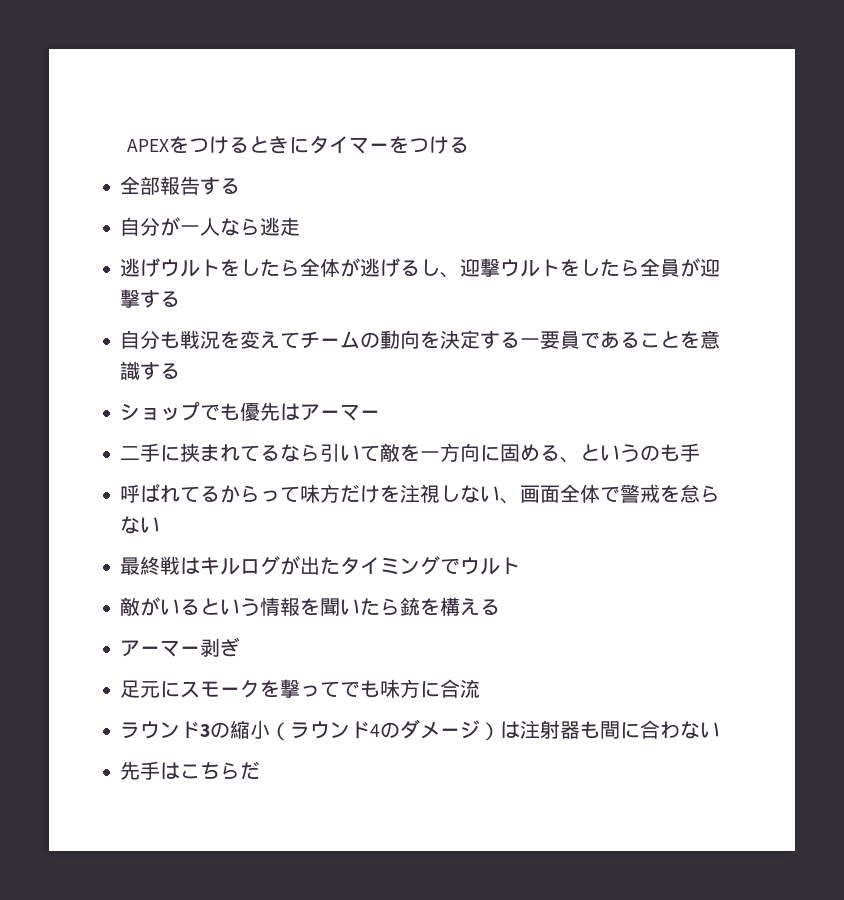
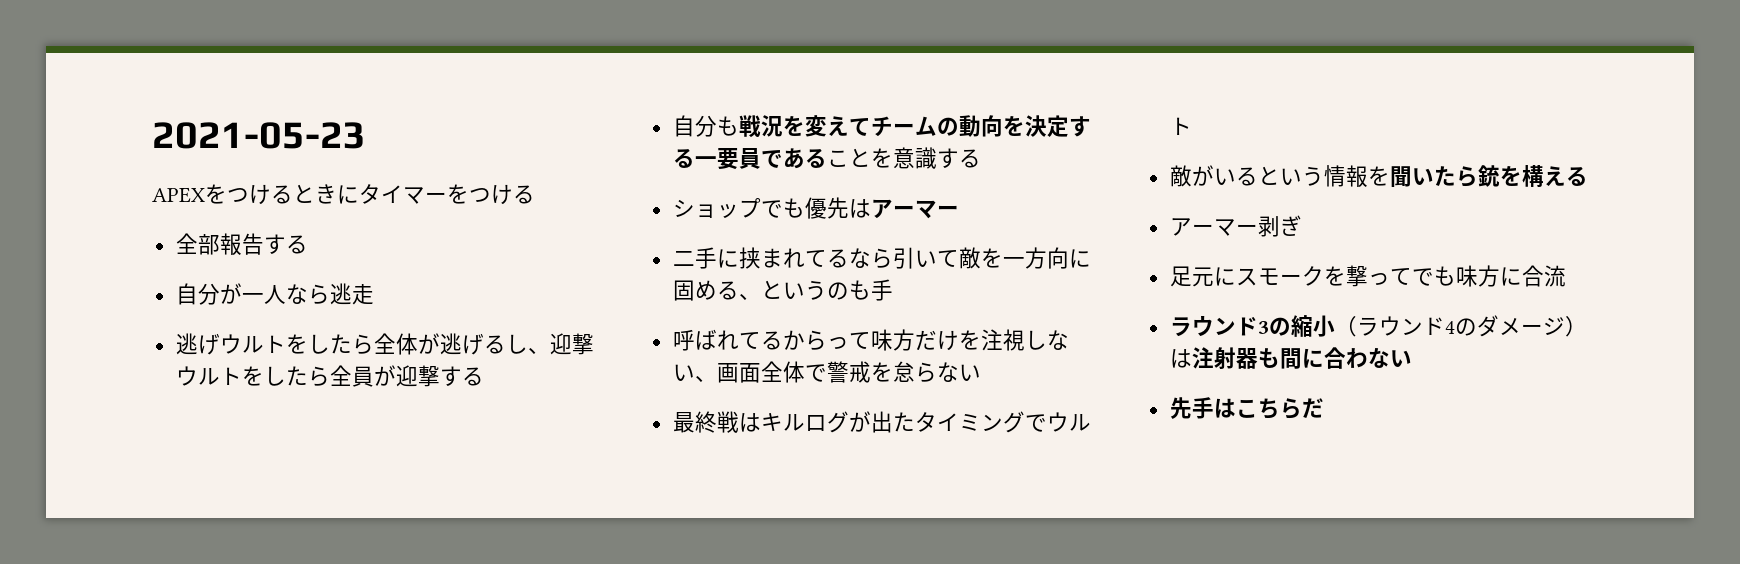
(127, 145) none -> [152,122,366,149] 2021-05-23 //

